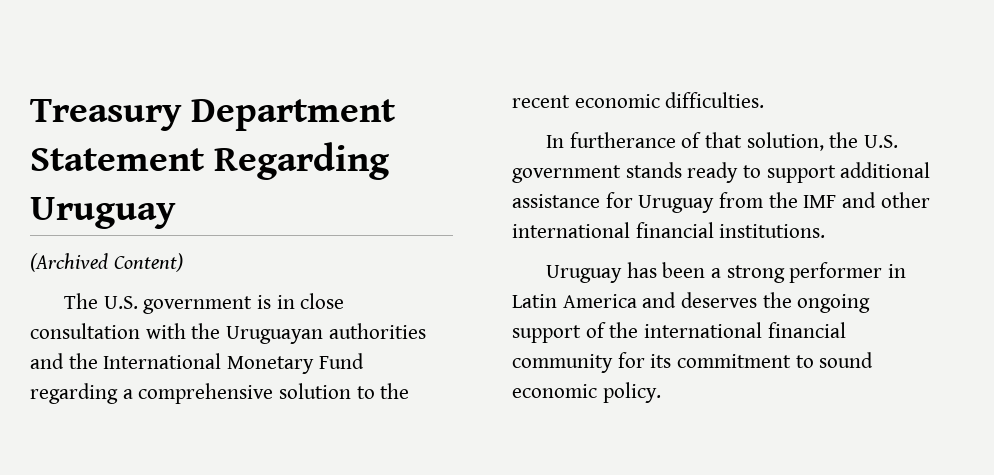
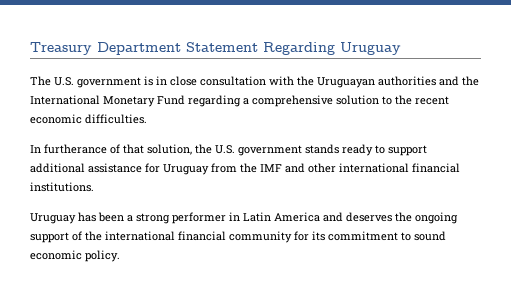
[30,253,183,272] // (Archived Content) -> (401, 48) none

